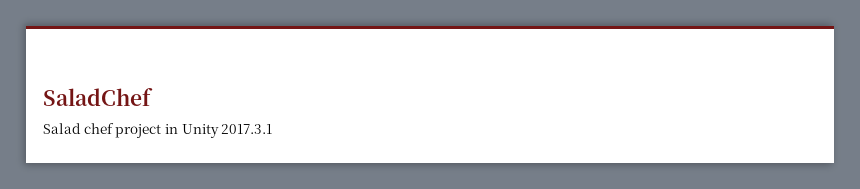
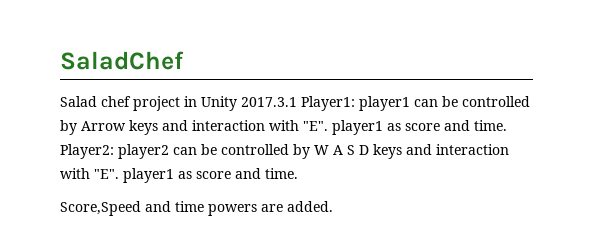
(273, 129) none -> [301,96,530,111] [60,120,507,135] [60,144,509,159] [60,168,298,183] [60,201,333,216] Player1: player1 can be controlled by Arrow keys and interaction with "E". player1 as score and time. Player2: player2 can be controlled by W A S D keys and interaction with "E". player1 as score and time. // Score,Speed and time powers are added.

